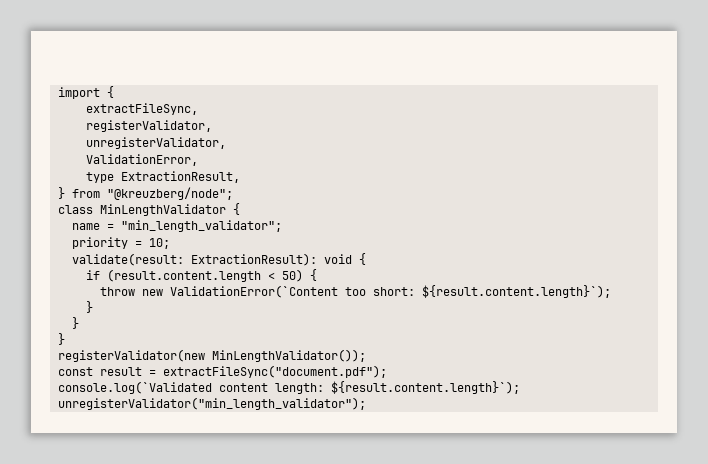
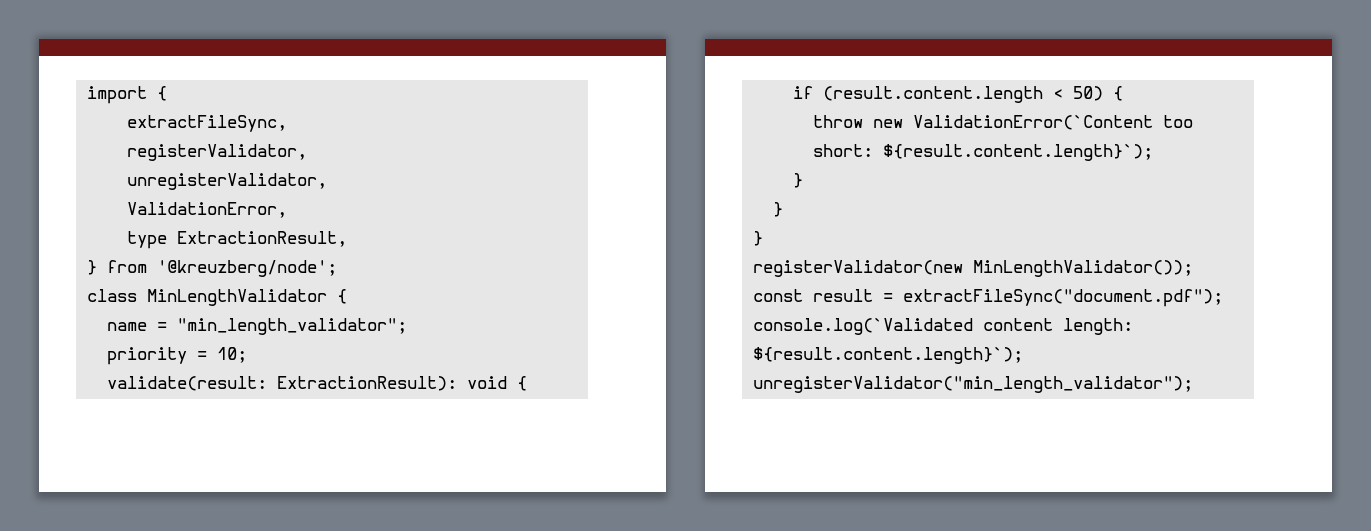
[106,187,233,200] "@kreuzberg/node"; -> [157,260,338,277] '@kreuzberg/node';

